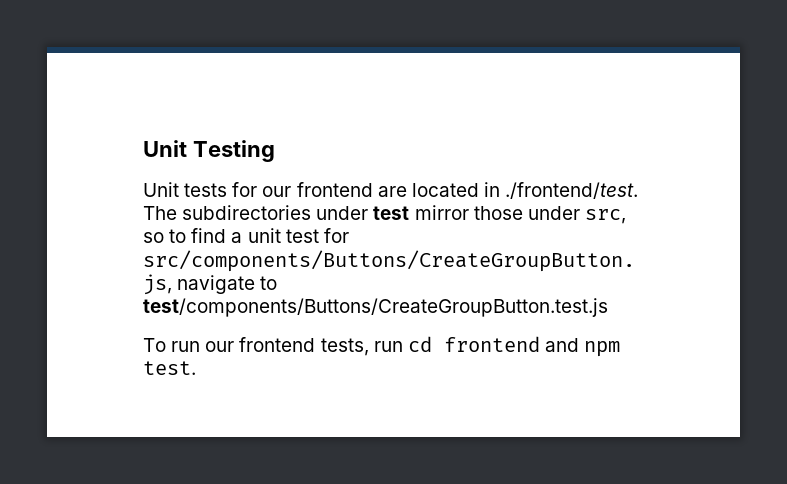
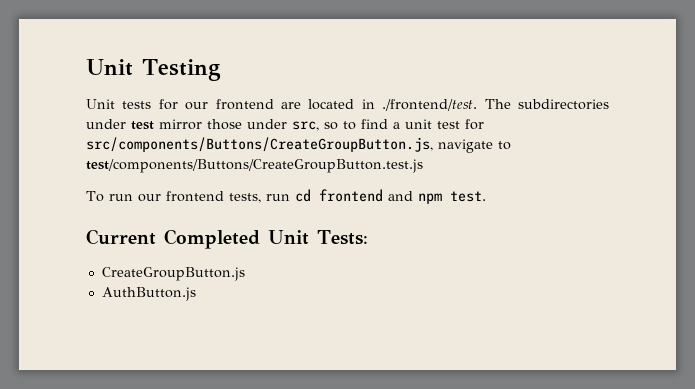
(196, 368) none -> [86,229,368,249] [101,267,245,281] [101,287,196,301] // Current Completed Unit Tests: // CreateGroupButton.js // AuthButton.js

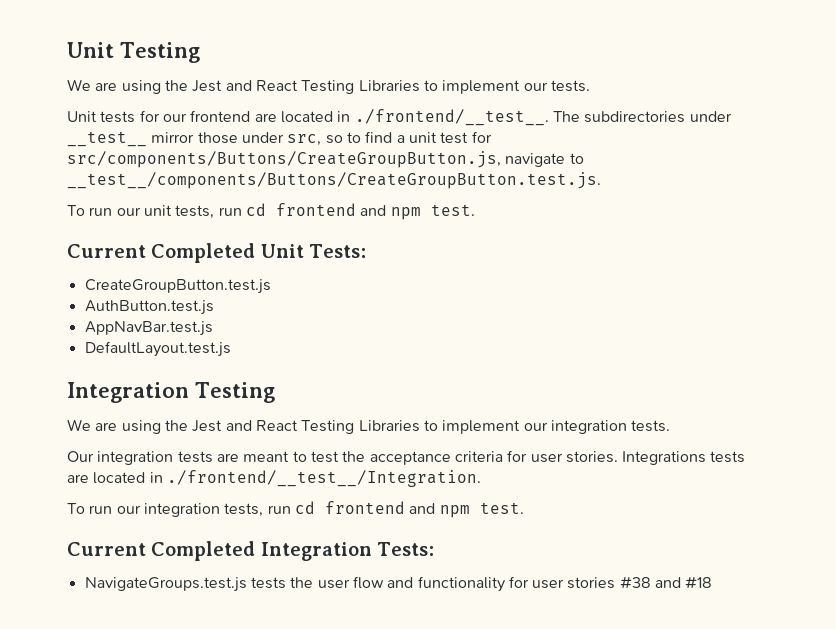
(221, 70) none -> [67,79,590,94] // We are using the Jest and React Testing Libraries to implement our tests.
[382,99,478,111] ./frontend/test. -> [354,109,549,126] ./frontend/__test__.
[131,121,154,130] test -> [67,131,147,147] __test__
[86,159,423,173] [86,191,224,202] test/components/Buttons/CreateGroupButton.test.js // To run our frontend -> [67,172,601,189] [67,205,172,216] __test__/components/Buttons/CreateGroupButton.test.js. // To run our unit
[101,267,245,281] [101,287,196,301] CreateGroupButton.js // AuthButton.js -> [84,279,271,294] [84,300,214,315] [84,321,213,336] [84,341,231,357] [67,382,275,403] [67,419,671,434] [67,450,746,465] [67,470,481,487] [67,501,524,518] [67,541,435,561] [84,576,713,592] CreateGroupButton.test.js // AuthButton.test.js // AppNavBar.test.js // DefaultLayout.test.js // Integration Testing // We are using the Jest and React Testing Libraries to implement our integration tests. // Our integration tests are meant to test the acceptance criteria for user stories. Integrations tests are located in ./frontend/__test__/Integration. // To run our integration tests, run cd frontend and npm test. // Current Completed Integration Tests: // NavigateGroups.test.js tests the user flow and functionality for user stories #38 and #18

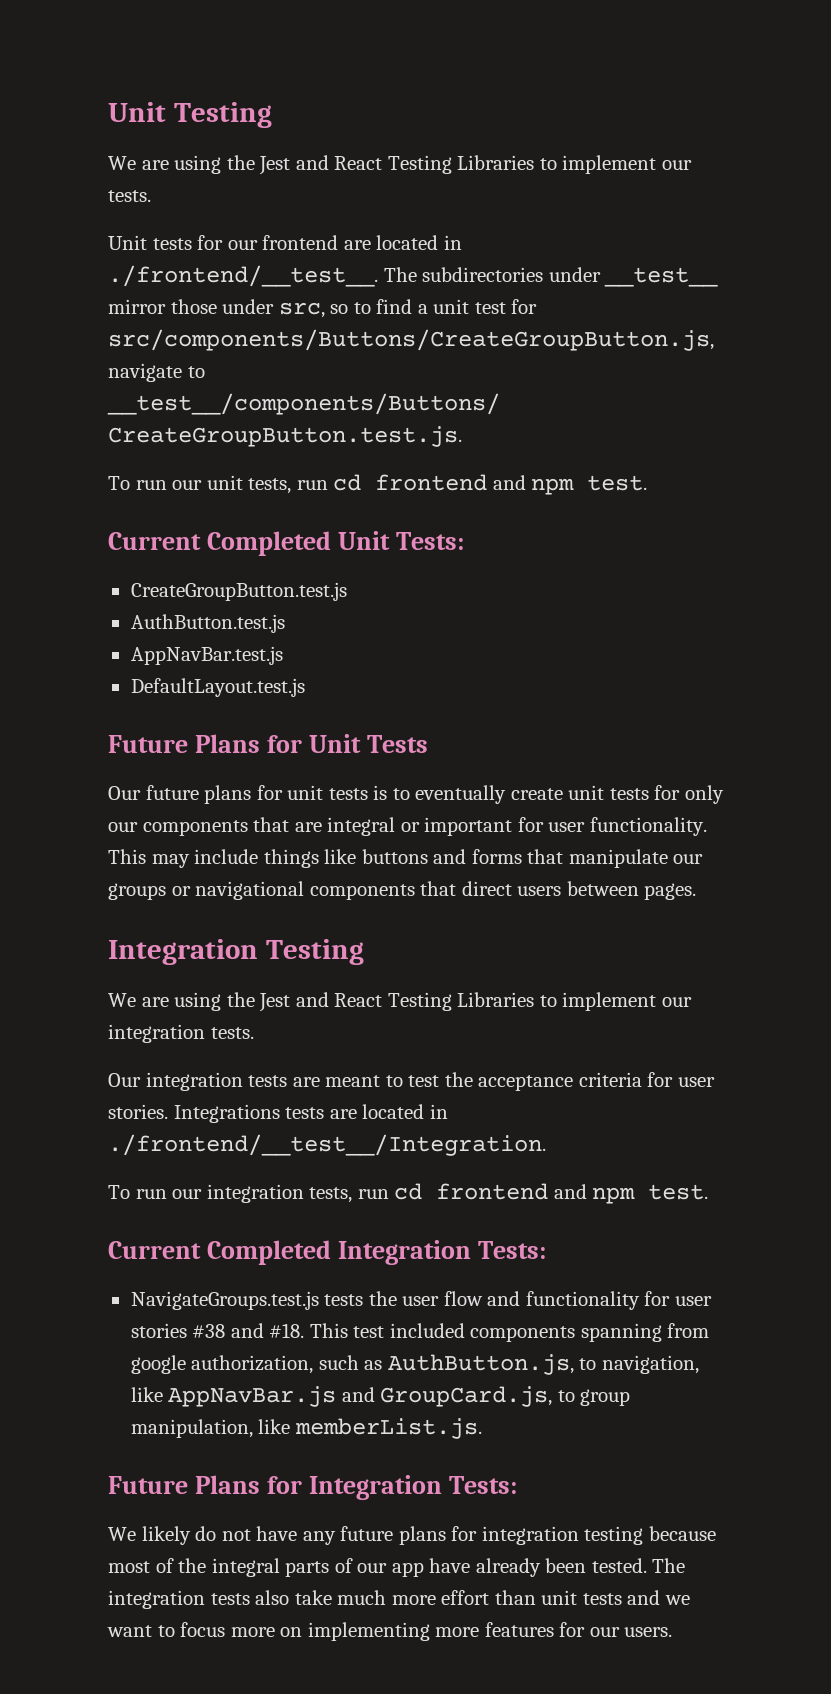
(231, 349) none -> [108,734,428,753] [108,785,724,804] [108,817,707,836] [108,849,704,868] [108,881,697,900] // Future Plans for Unit Tests // Our future plans for unit tests is to eventually create unit tests for only our components that are integral or important for user functionality. This may include things like buttons and forms that manipulate our groups or navigational components that direct users between pages.
[685,576,713,589] #18 -> [269,1323,710,1342] [130,1354,699,1375] [130,1386,631,1407] [130,1418,482,1439] [108,1475,517,1500] [108,1526,716,1545] [108,1558,686,1577] [108,1590,690,1609] [107,1622,673,1641] #18. This test included components spanning from google authorization, such as AuthButton.js, to navigation, like AppNavBar.js and GroupCard.js, to group manipulation, like memberList.js. // Future Plans for Integration Tests: // We likely do not have any future plans for integration testing because most of the integral parts of our app have already been tested. The integration tests also take much more effort than unit tests and we want to focus more on implementing more features for our users.

